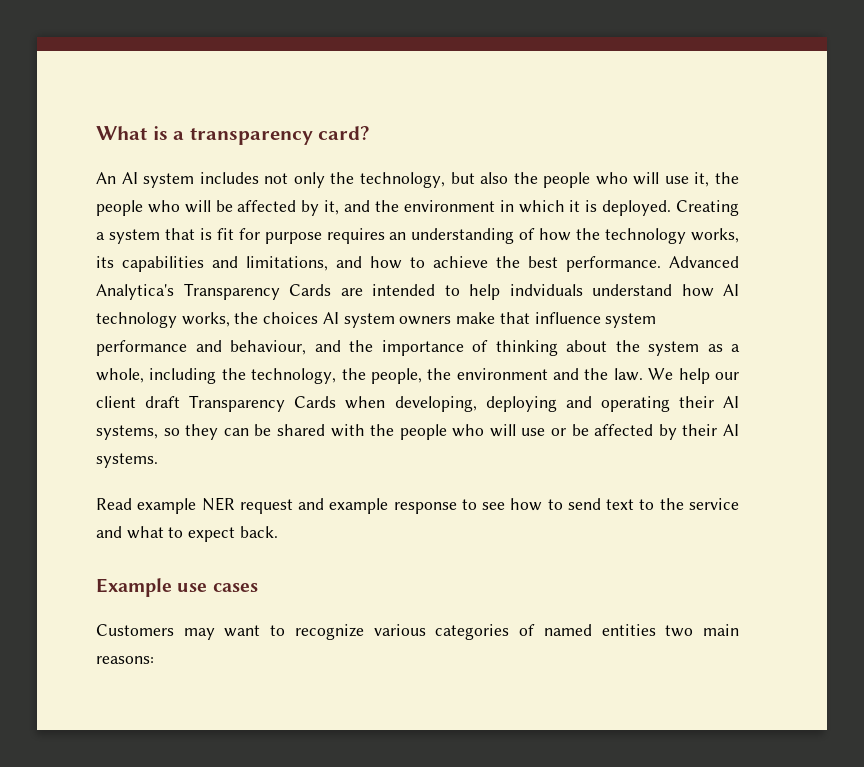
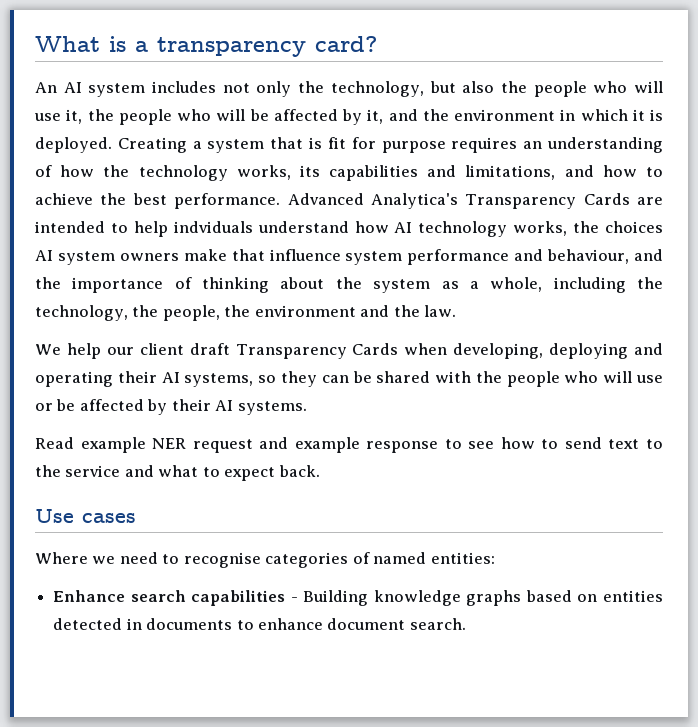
(643, 374) none -> (457, 311) //
[96,578,208,597] Example use -> [35,509,74,523] Use
[96,624,740,640] [96,656,154,664] Customers may want to recognize various categories of named entities two main reasons: -> [35,552,495,568] [53,590,663,606] [53,618,466,630] Where we need to recognise categories of named entities: // Enhance search capabilities - Building knowledge graphs based on entities detected in documents to enhance document search.

